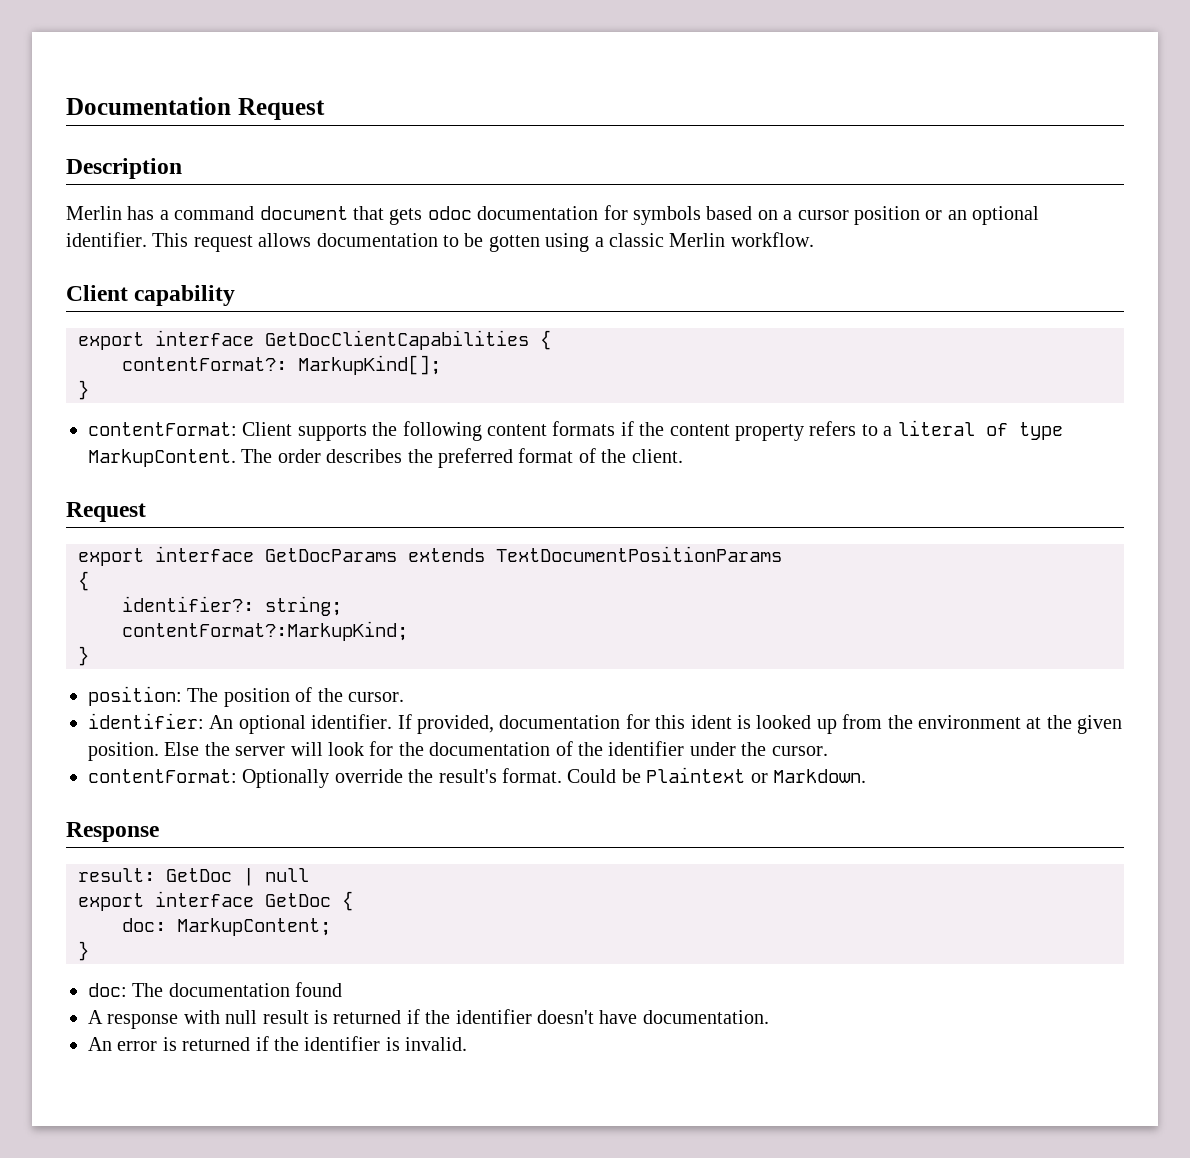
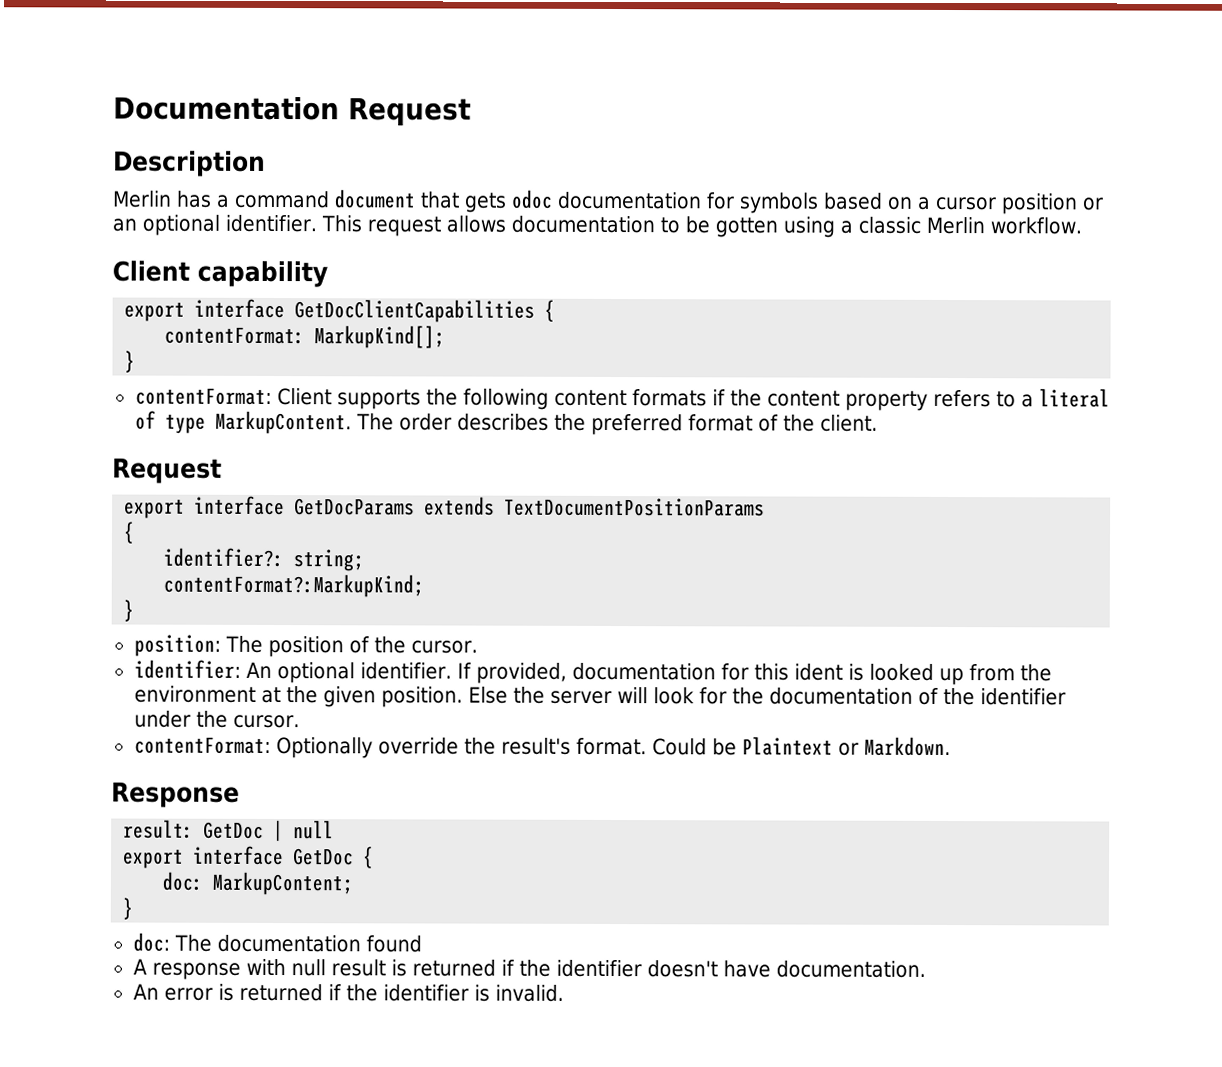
[122,357,287,371] contentFormat?: -> [164,326,306,345] contentFormat:

